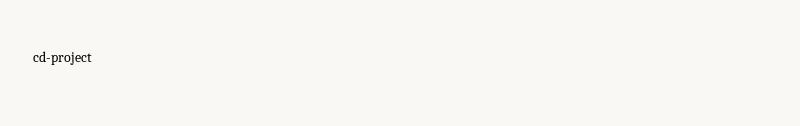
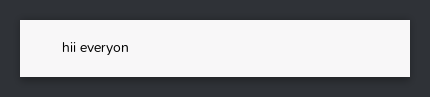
[33,51,92,65] cd-project -> [62,42,129,56] hii everyon

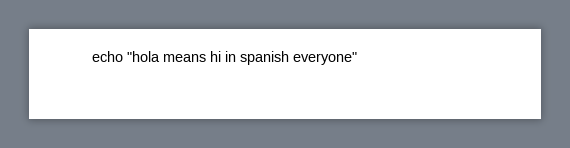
[62,42,129,56] hii everyon -> [92,51,357,65] echo "hola means hi in spanish everyone"

